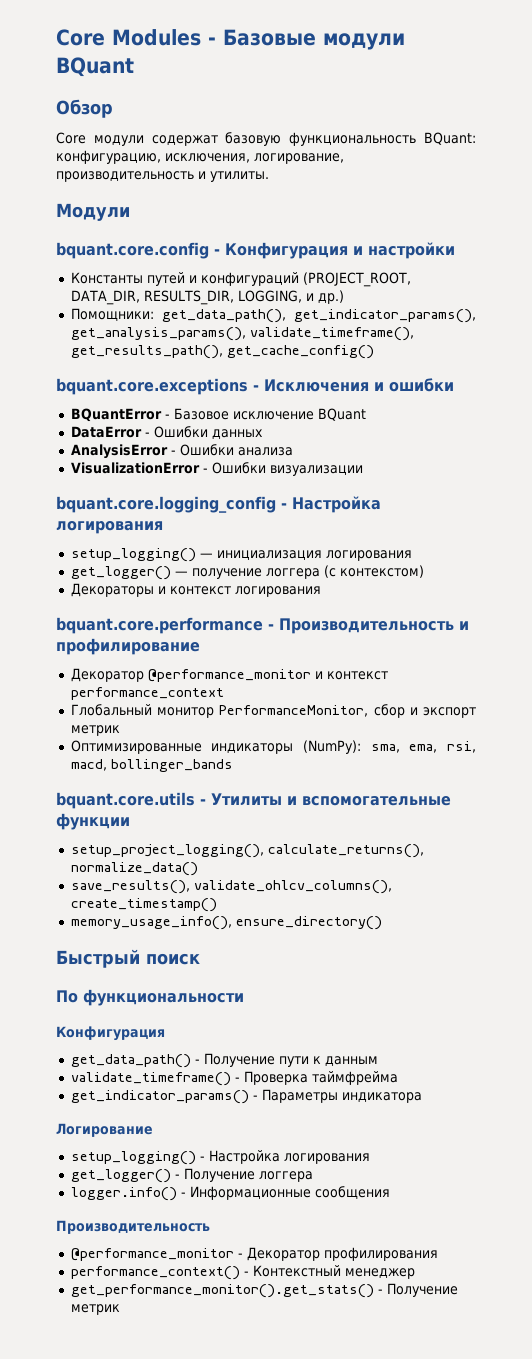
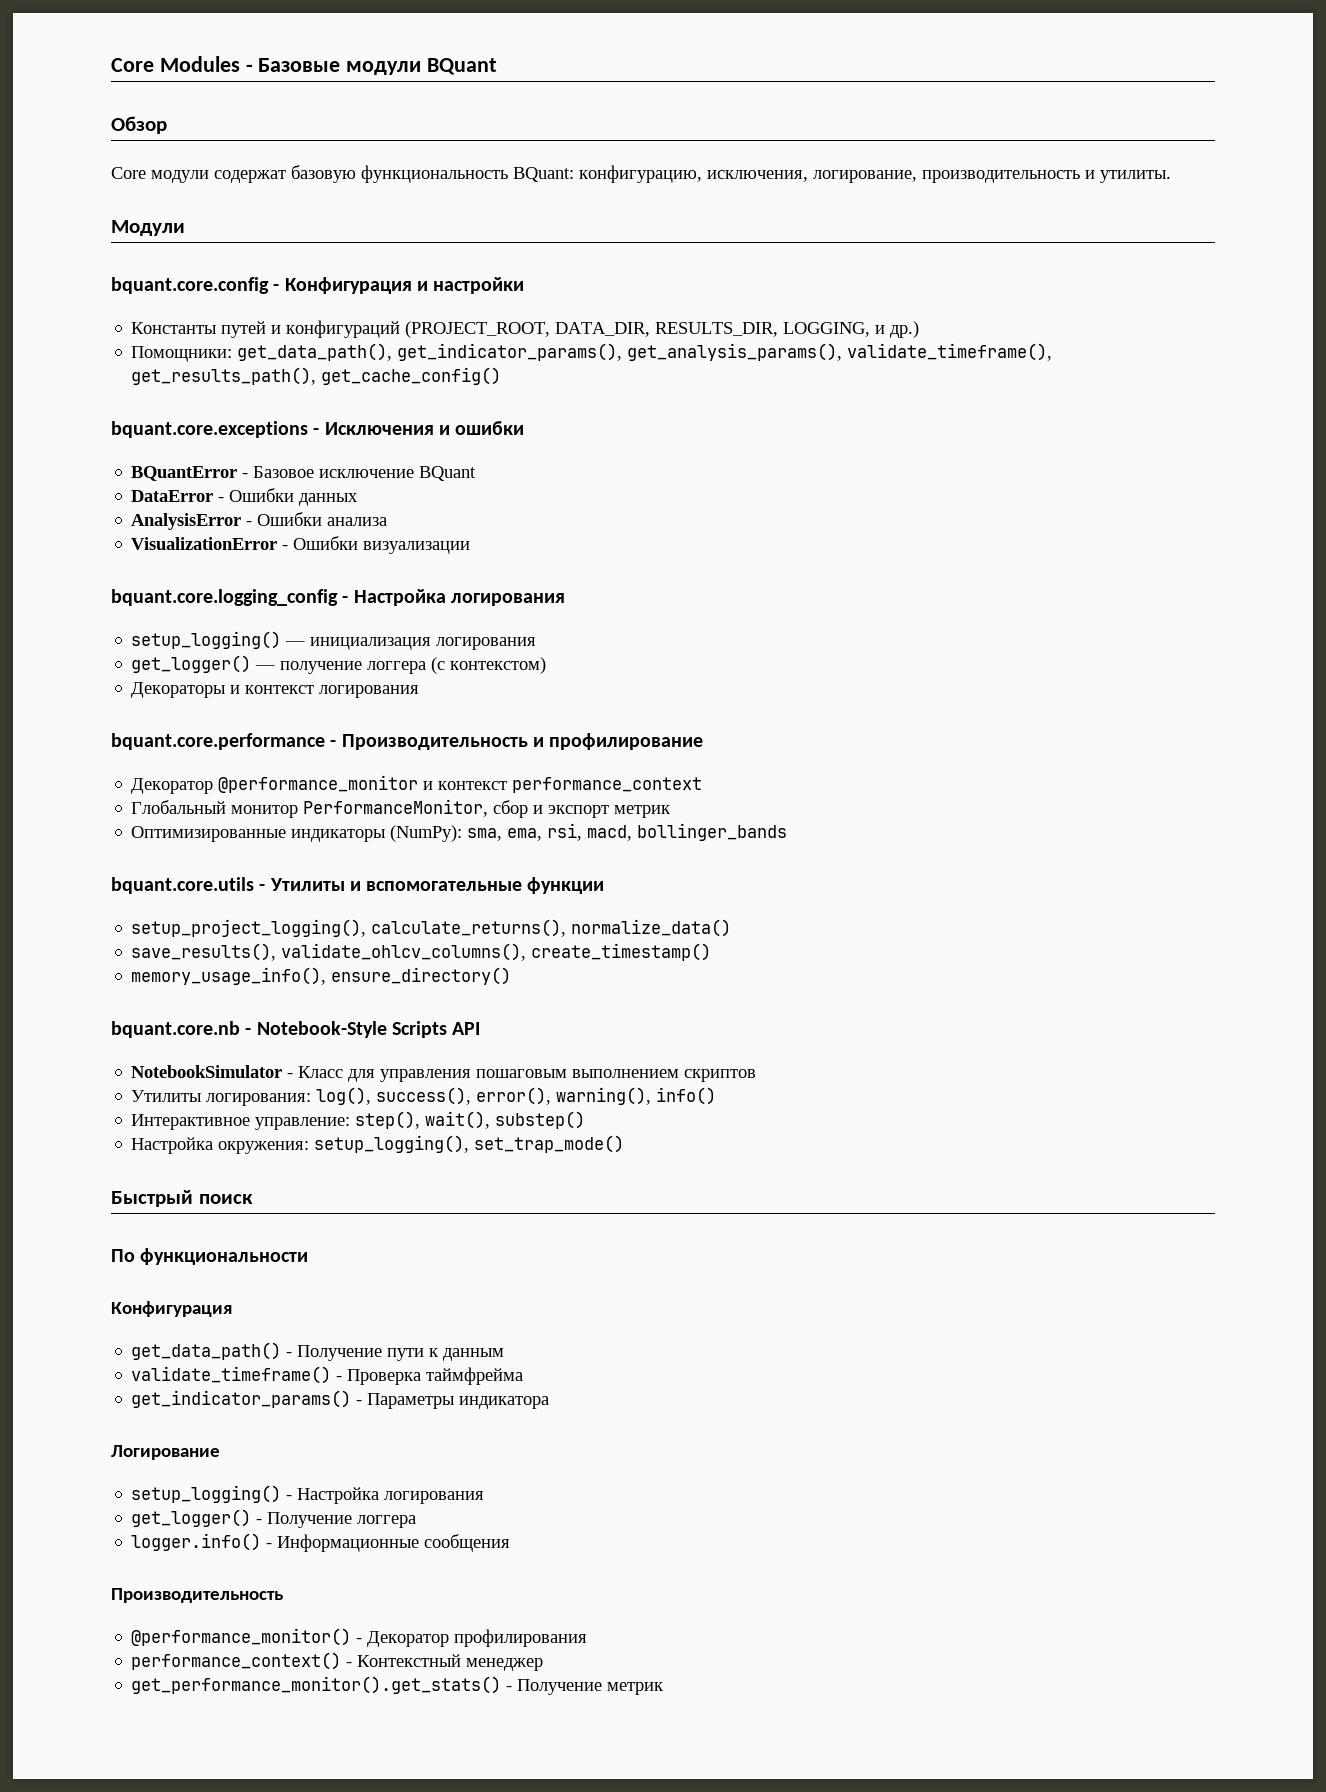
(382, 923) none -> [111,1021,481,1038] [131,1065,757,1082] [131,1087,717,1106] [131,1111,586,1130] [131,1135,625,1154] // bquant.core.nb - Notebook-Style Scripts API // NotebookSimulator - Класс для управления пошаговым выполнением скриптов // Утилиты логирования: log(), success(), error(), warning(), info() // Интерактивное управление: step(), wait(), substep() // Настройка окружения: setup_logging(), set_trap_mode()
[70,1248,234,1261] @performance_monitor -> [131,1628,352,1646] @performance_monitor()

